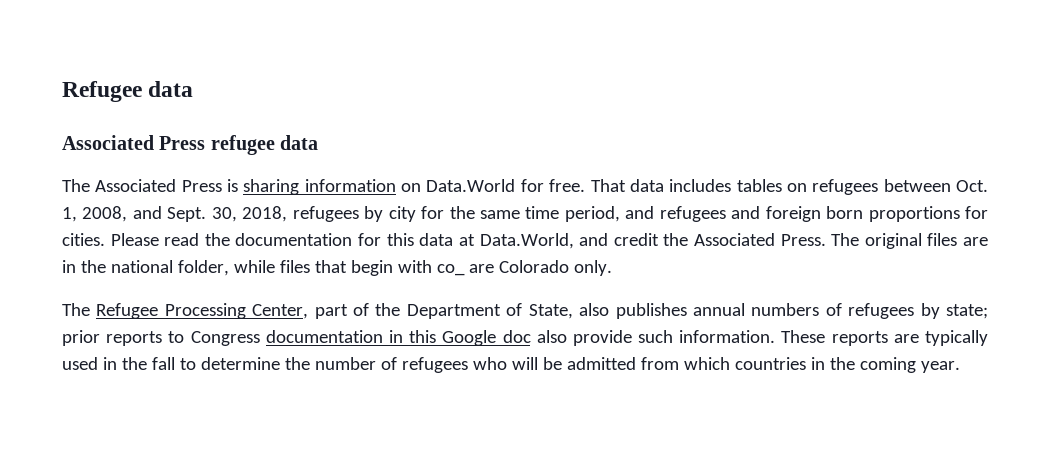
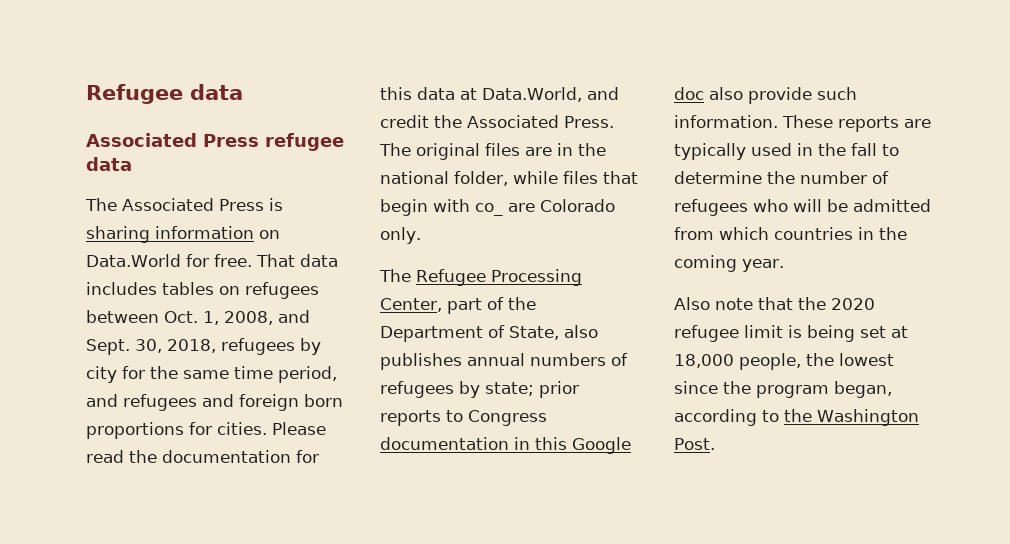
(960, 367) none -> [674,297,875,310] [674,325,908,342] [674,353,894,370] [674,381,892,398] [674,409,919,426] [674,438,715,450] // Also note that the 2020 refugee limit is being set at 18,000 people, the lowest since the program began, according to the Washington Post.

